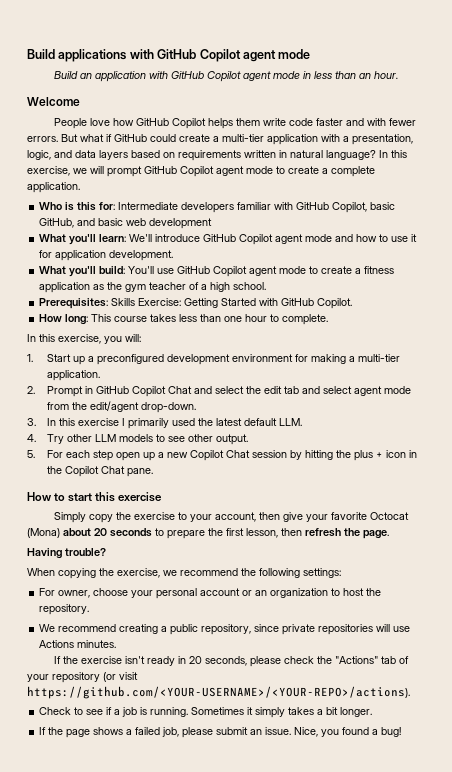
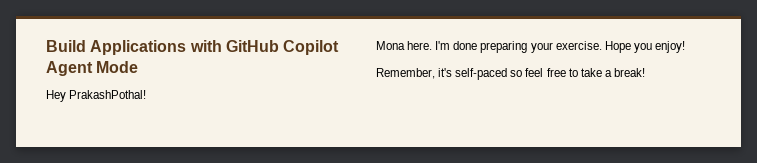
[27,49,311,62] [53,71,398,82] [27,97,80,106] [53,118,416,129] [27,134,413,145] [27,150,407,161] [27,166,375,177] [27,182,80,193] [39,202,396,213] [39,218,213,229] [39,234,418,245] [39,250,174,261] [39,266,395,277] [39,282,267,293] [39,298,353,309] [39,314,329,325] [27,334,141,344] [27,354,400,365] [46,370,100,381] [27,386,411,397] [46,401,196,413] [27,418,302,429] [27,434,248,445] [27,450,417,461] [46,466,153,477] [27,492,163,502] [53,512,409,523] [27,528,389,539] [27,548,106,559] [27,568,341,579] [39,588,382,599] [39,604,90,615] [39,624,411,635] [39,640,117,648] [53,656,409,667] [27,672,138,683] [27,686,410,699] [39,707,373,718] [39,727,402,738] Build applications with GitHub Copilot agent mode // Build an application with GitHub Copilot agent mode in less than an hour. // Welcome // People love how GitHub Copilot helps them write code faster and with fewer errors. But what if GitHub could create a multi-tier application with a presentation, logic, and data layers based on requirements written in natural language? In this exercise, we will prompt GitHub Copilot agent mode to create a complete application. // Who is this for: Intermediate developers familiar with GitHub Copilot, basic GitHub, and basic web development // What you'll learn: We'll introduce GitHub Copilot agent mode and how to use it for application development. // What you'll build: You'll use GitHub Copilot agent mode to create a fitness application as the gym teacher of a high school. // Prerequisites: Skills Exercise: Getting Started with GitHub Copilot. // How long: This course takes less than one hour to complete. // In this exercise, you will: // 1. Start up a preconfigured development environment for making a multi-tier application. // 2. Prompt in GitHub Copilot Chat and select the edit tab and select agent mode from the edit/agent drop-down. // 3. In this exercise I primarily used the latest default LLM. // 4. Try other LLM models to see other output. // 5. For each step open up a new Copilot Chat session by hitting the plus + icon in the Copilot Chat pane. // How to start this exercise // Simply copy the exercise to your account, then give your favorite Octocat (Mona) about 20 seconds to prepare the first lesson, then refresh the page. // Having trouble? // When copying the exercise, we recommend the following settings: // For owner, choose your personal account or an organization to host the repository. // We recommend creating a public repository, since private repositories will use Actions minutes. // If the exercise isn't ready in 20 seconds, please check the "Actions" tab of your repository (or visit https://github.com/<YOUR-USERNAME>/<YOUR-REPO>/actions). // Check to see if a job is running. Sometimes it simply takes a bit longer. // If the page shows a failed job, please submit an issue. Nice, you found a bug! -> [46,40,340,55] [46,61,139,76] [46,90,147,102] [376,41,685,53] [376,68,645,80] Build Applications with GitHub Copilot Agent Mode // Hey PrakashPothal! // Mona here. I'm done preparing your exercise. Hope you enjoy! // Remember, it's self-paced so feel free to take a break!

